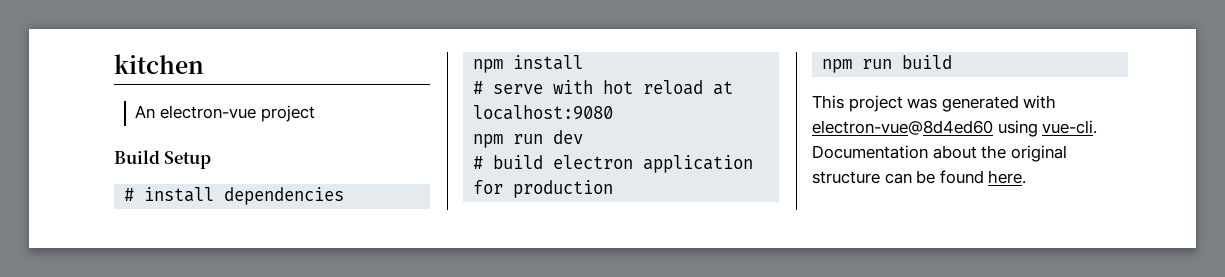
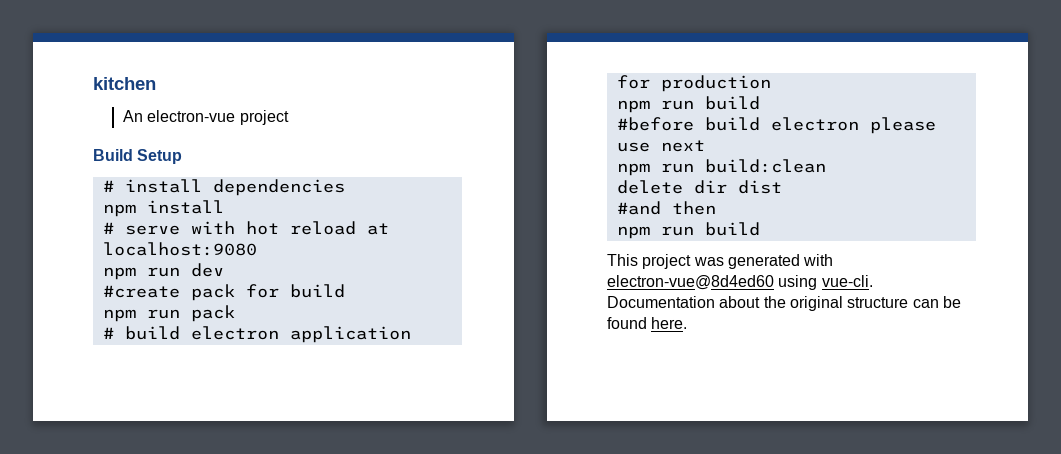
(584, 137) none -> [102,284,345,301] [102,305,235,322] // #create pack for build // npm run pack
(953, 62) none -> [616,117,936,134] [616,140,705,152] [616,159,826,176] [616,180,782,194] [616,201,716,215] [616,222,760,239] // #before build electron please use next // npm run build:clean // delete dir dist // #and then // npm run build

